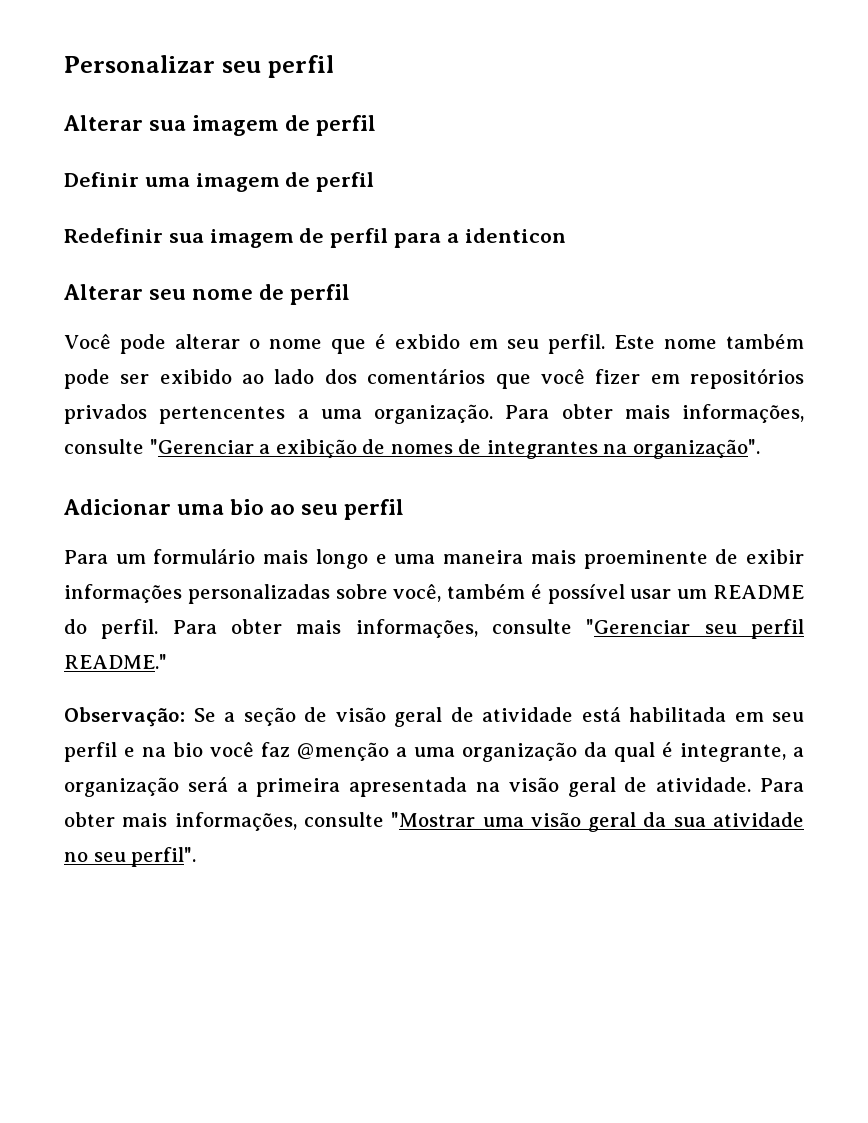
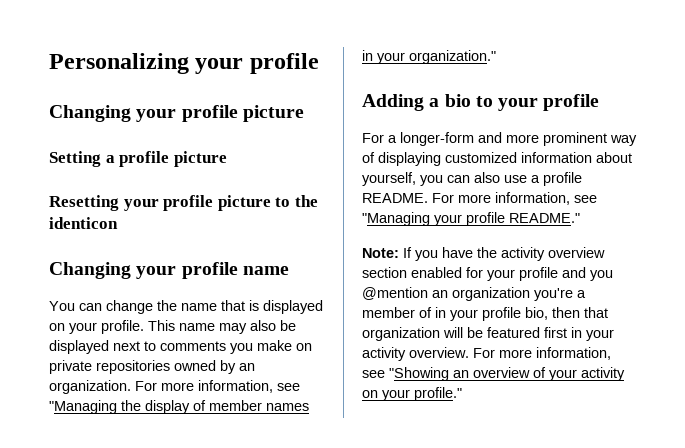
[64,55,334,78] [63,115,377,136] [64,172,375,192] [64,228,566,248] [63,284,351,305] [64,334,804,354] [64,368,805,389] [64,404,804,424] [64,439,760,459] [63,499,405,520] [64,549,805,569] [64,584,805,604] [64,619,805,639] [64,654,167,669] [64,707,804,727] [64,742,804,762] [64,777,804,797] [64,812,804,832] [64,847,197,867] Personalizar seu perfil // Alterar sua imagem de perfil // Definir uma imagem de perfil // Redefinir sua imagem de perfil para a identicon // Alterar seu nome de perfil // Você pode alterar o nome que é exbido em seu perfil. Este nome também pode ser exibido ao lado dos comentários que você fizer em repositórios privados pertencentes a uma organização. Para obter mais informações, consulte "Gerenciar a exibição de nomes de integrantes na organização". // Adicionar uma bio ao seu perfil // Para um formulário mais longo e uma maneira mais proeminente de exibir informações personalizadas sobre você, também é possível usar um README do perfil. Para obter mais informações, consulte "Gerenciar seu perfil README." // Observação: Se a seção de visão geral de atividade está habilitada em seu perfil e na bio você faz @menção a uma organização da qual é integrante, a organização será a primeira apresentada na visão geral de atividade. Para obter mais informações, consulte "Mostrar uma visão geral da sua atividade no seu perfil". -> [49,53,319,74] [49,105,304,122] [49,151,227,167] [49,195,318,211] [49,217,118,229] [49,262,289,279] [49,300,323,314] [49,320,296,334] [49,340,312,354] [49,360,255,374] [49,380,300,394] [49,400,309,414] [362,50,496,64] [362,94,600,111] [362,132,637,146] [362,152,632,166] [362,172,582,186] [362,192,597,205] [362,212,580,226] [362,247,605,261] [362,267,613,281] [362,287,586,301] [362,307,608,321] [362,327,614,341] [362,347,611,361] [362,367,625,381] [362,387,462,401] Personalizing your profile // Changing your profile picture // Setting a profile picture // Resetting your profile picture to the identicon // Changing your profile name // You can change the name that is displayed on your profile. This name may also be displayed next to comments you make on private repositories owned by an organization. For more information, see "Managing the display of member names in your organization." // Adding a bio to your profile // For a longer-form and more prominent way of displaying customized information about yourself, you can also use a profile README. For more information, see "Managing your profile README." // Note: If you have the activity overview section enabled for your profile and you @mention an organization you're a member of in your profile bio, then that organization will be featured first in your activity overview. For more information, see "Showing an overview of your activity on your profile."

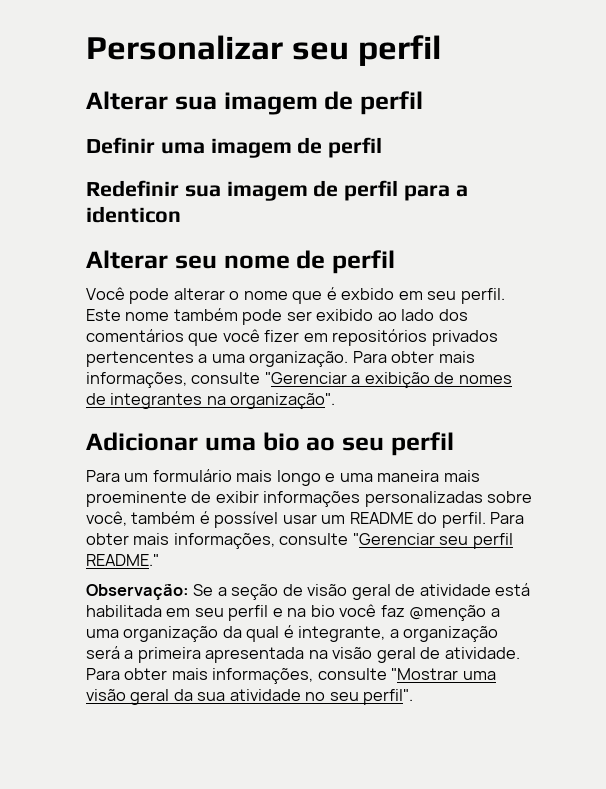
[49,53,319,74] [49,105,304,122] [49,151,227,167] [49,195,318,211] [49,217,118,229] [49,262,289,279] [49,300,323,314] [49,320,296,334] [49,340,312,354] [49,360,255,374] [49,380,300,394] [49,400,309,414] [362,50,496,64] [362,94,600,111] [362,132,637,146] [362,152,632,166] [362,172,582,186] [362,192,597,205] [362,212,580,226] [362,247,605,261] [362,267,613,281] [362,287,586,301] [362,307,608,321] [362,327,614,341] [362,347,611,361] [362,367,625,381] [362,387,462,401] Personalizing your profile // Changing your profile picture // Setting a profile picture // Resetting your profile picture to the identicon // Changing your profile name // You can change the name that is displayed on your profile. This name may also be displayed next to comments you make on private repositories owned by an organization. For more information, see "Managing the display of member names in your organization." // Adding a bio to your profile // For a longer-form and more prominent way of displaying customized information about yourself, you can also use a profile README. For more information, see "Managing your profile README." // Note: If you have the activity overview section enabled for your profile and you @mention an organization you're a member of in your profile bio, then that organization will be featured first in your activity overview. For more information, see "Showing an overview of your activity on your profile." -> [86,35,442,66] [86,91,423,115] [86,137,383,158] [86,180,468,201] [86,206,181,223] [86,250,395,274] [86,287,505,304] [86,308,468,325] [86,329,498,346] [86,351,475,367] [86,372,512,388] [86,393,336,409] [86,432,454,456] [86,469,480,486] [86,491,533,507] [86,511,525,528] [86,533,513,549] [86,554,159,566] [86,583,531,600] [86,604,500,621] [86,625,499,642] [86,646,520,663] [86,668,496,684] [86,689,414,705] Personalizar seu perfil // Alterar sua imagem de perfil // Definir uma imagem de perfil // Redefinir sua imagem de perfil para a identicon // Alterar seu nome de perfil // Você pode alterar o nome que é exbido em seu perfil. Este nome também pode ser exibido ao lado dos comentários que você fizer em repositórios privados pertencentes a uma organização. Para obter mais informações, consulte "Gerenciar a exibição de nomes de integrantes na organização". // Adicionar uma bio ao seu perfil // Para um formulário mais longo e uma maneira mais proeminente de exibir informações personalizadas sobre você, também é possível usar um README do perfil. Para obter mais informações, consulte "Gerenciar seu perfil README." // Observação: Se a seção de visão geral de atividade está habilitada em seu perfil e na bio você faz @menção a uma organização da qual é integrante, a organização será a primeira apresentada na visão geral de atividade. Para obter mais informações, consulte "Mostrar uma visão geral da sua atividade no seu perfil".

